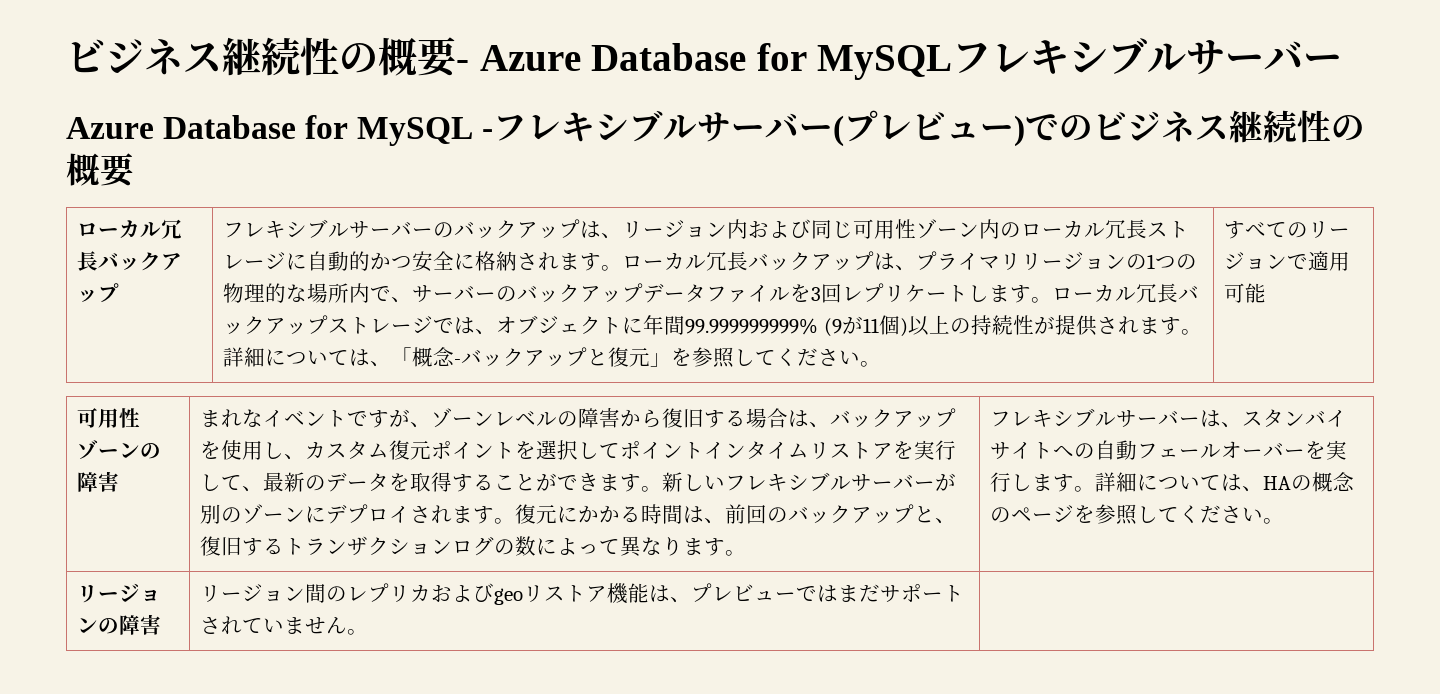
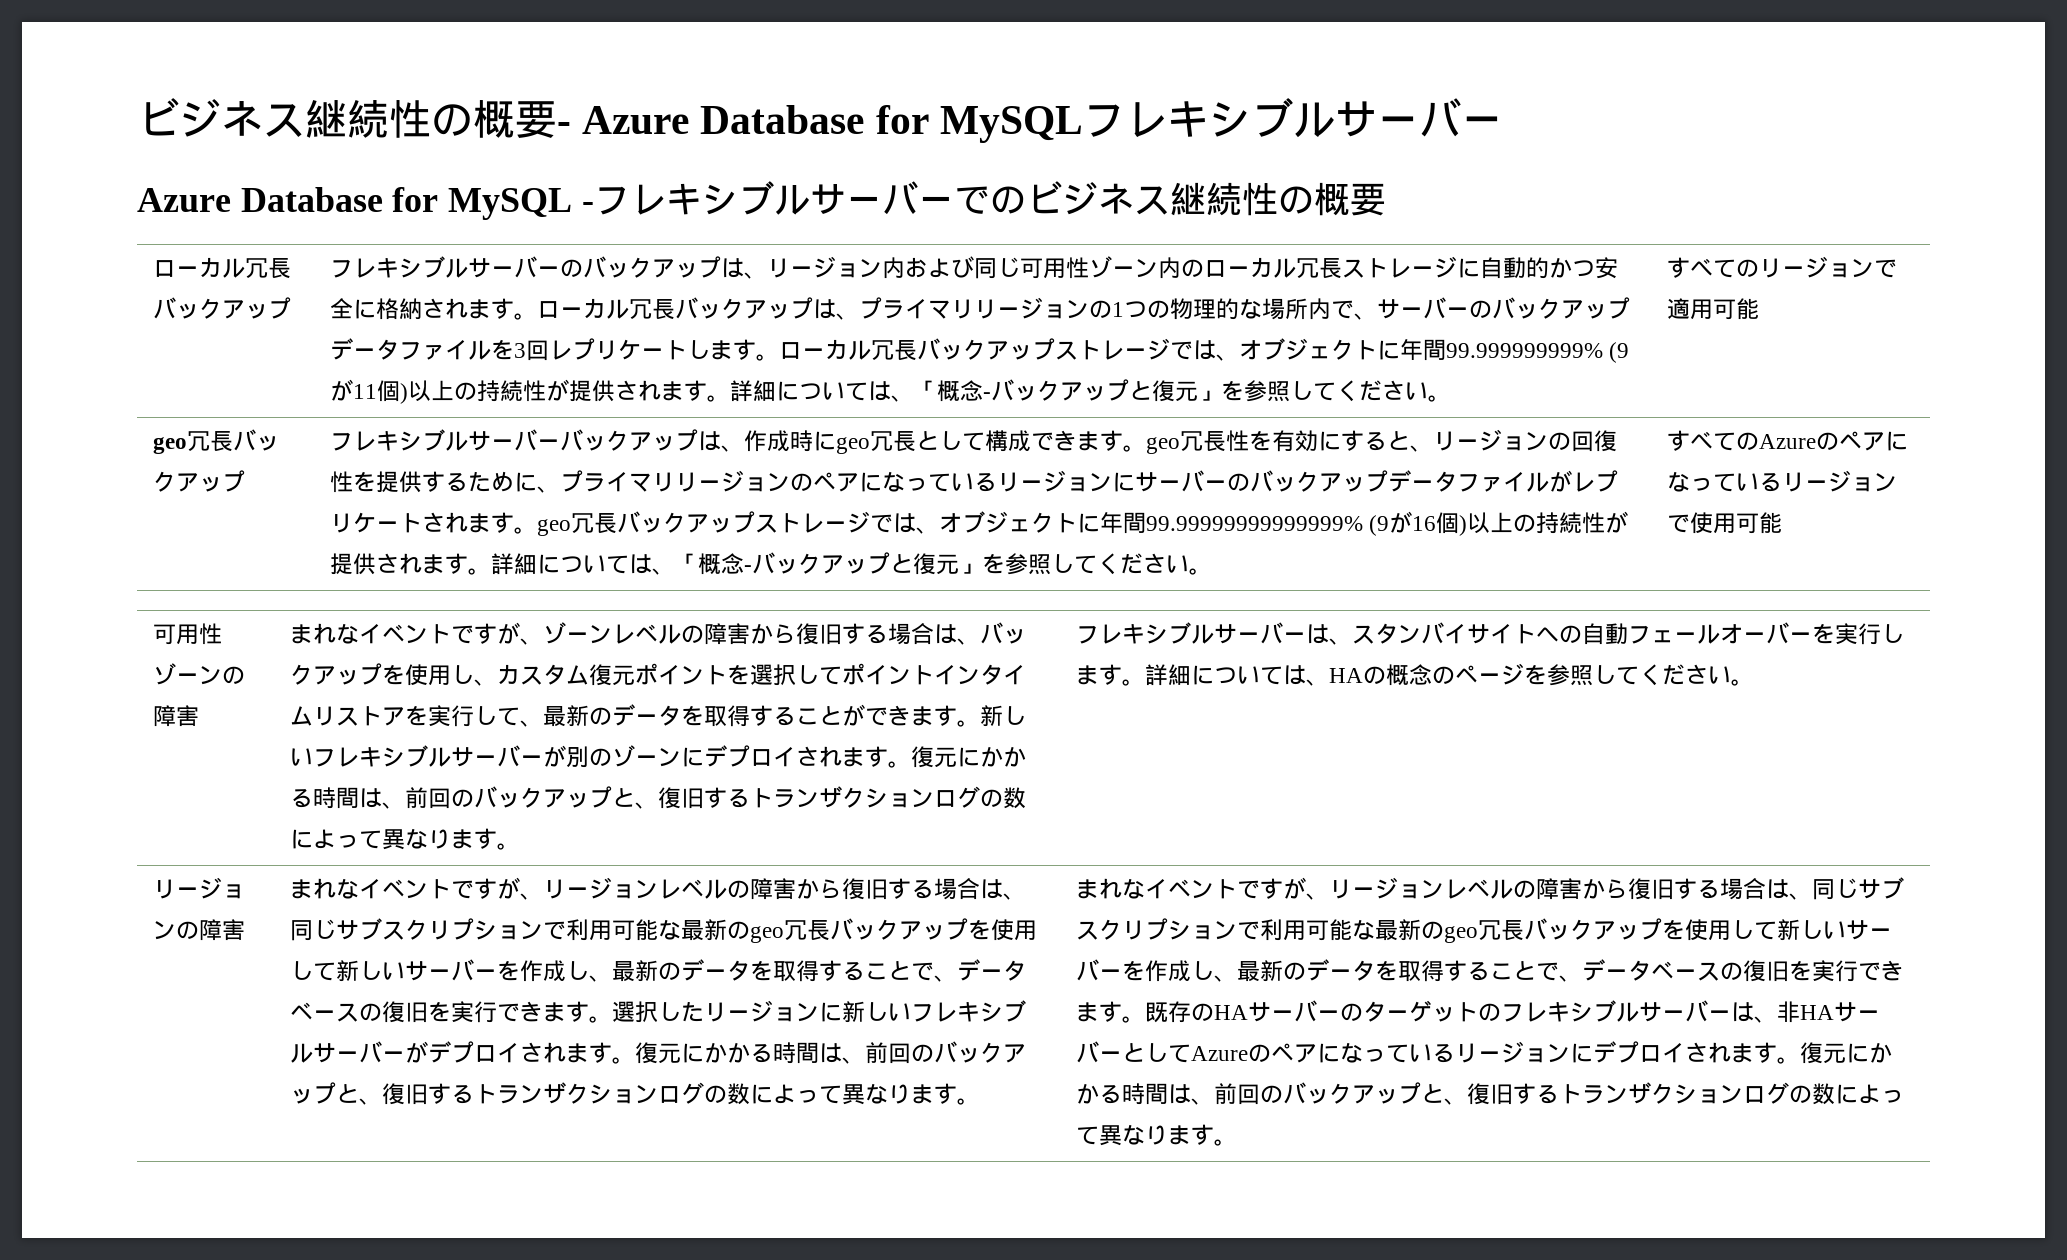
[833,110,1026,147] (プレビュー) -> (954, 204) none
(1267, 293) none -> [152,429,279,454] [152,470,245,492] [329,429,1617,454] [329,470,1618,493] [329,511,1628,536] [329,552,1212,575] [1666,430,1908,451] [1666,470,1897,492] [1666,512,1782,534] // geo冗長バックアップ | フレキシブルサーバーバックアップは、作成時にgeo冗長として構成できます。geo冗長性を有効にすると、リージョンの回復性を提供するために、プライマリリージョンのペアになっているリージョンにサーバーのバックアップデータファイルがレプリケートされます。geo冗長バックアップストレージでは、オブジェクトに年間99.99999999999999% (9が16個)以上の持続性が提供されます。詳細については、「概念-バックアップと復元」を参照してください。 | すべてのAzureのペアになっているリージョンで使用可能
[200,583,965,605] [200,616,369,635] リージョン間のレプリカおよびgeoリストア機能は、プレビューではまだサポートされていません。 | -> [289,877,1026,900] [289,918,1037,943] [289,959,1026,982] [289,1000,1026,1023] [289,1041,1026,1064] [289,1082,980,1105] [1075,877,1904,900] [1075,918,1892,943] [1075,959,1904,982] [1075,1000,1880,1023] [1075,1041,1892,1064] [1075,1082,1904,1105] [1075,1124,1237,1146] まれなイベントですが、リージョンレベルの障害から復旧する場合は、同じサブスクリプションで利用可能な最新のgeo冗長バックアップを使用して新しいサーバーを作成し、最新のデータを取得することで、データベースの復旧を実行できます。選択したリージョンに新しいフレキシブルサーバーがデプロイされます。復元にかかる時間は、前回のバックアップと、復旧するトランザクションログの数によって異なります。 | まれなイベントですが、リージョンレベルの障害から復旧する場合は、同じサブスクリプションで利用可能な最新のgeo冗長バックアップを使用して新しいサーバーを作成し、最新のデータを取得することで、データベースの復旧を実行できます。既存のHAサーバーのターゲットのフレキシブルサーバーは、非HAサーバーとしてAzureのペアになっているリージョンにデプロイされます。復元にかかる時間は、前回のバックアップと、復旧するトランザクションログの数によって異なります。

